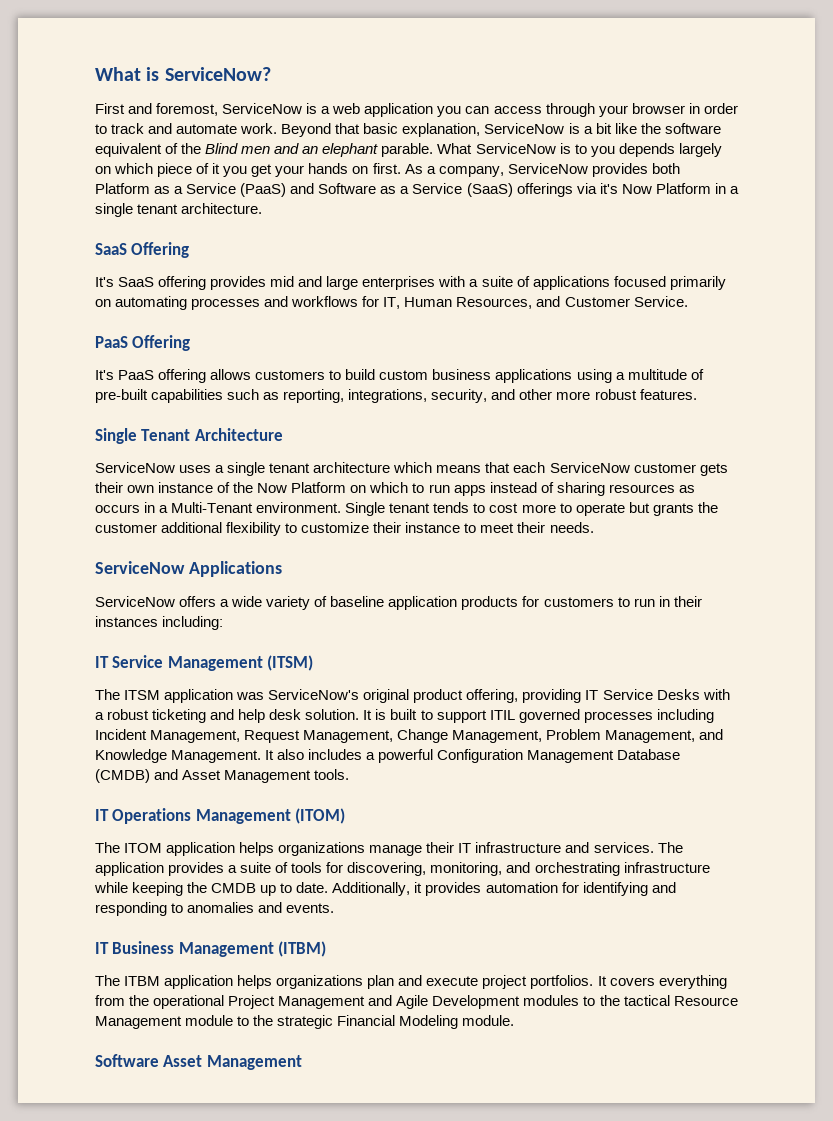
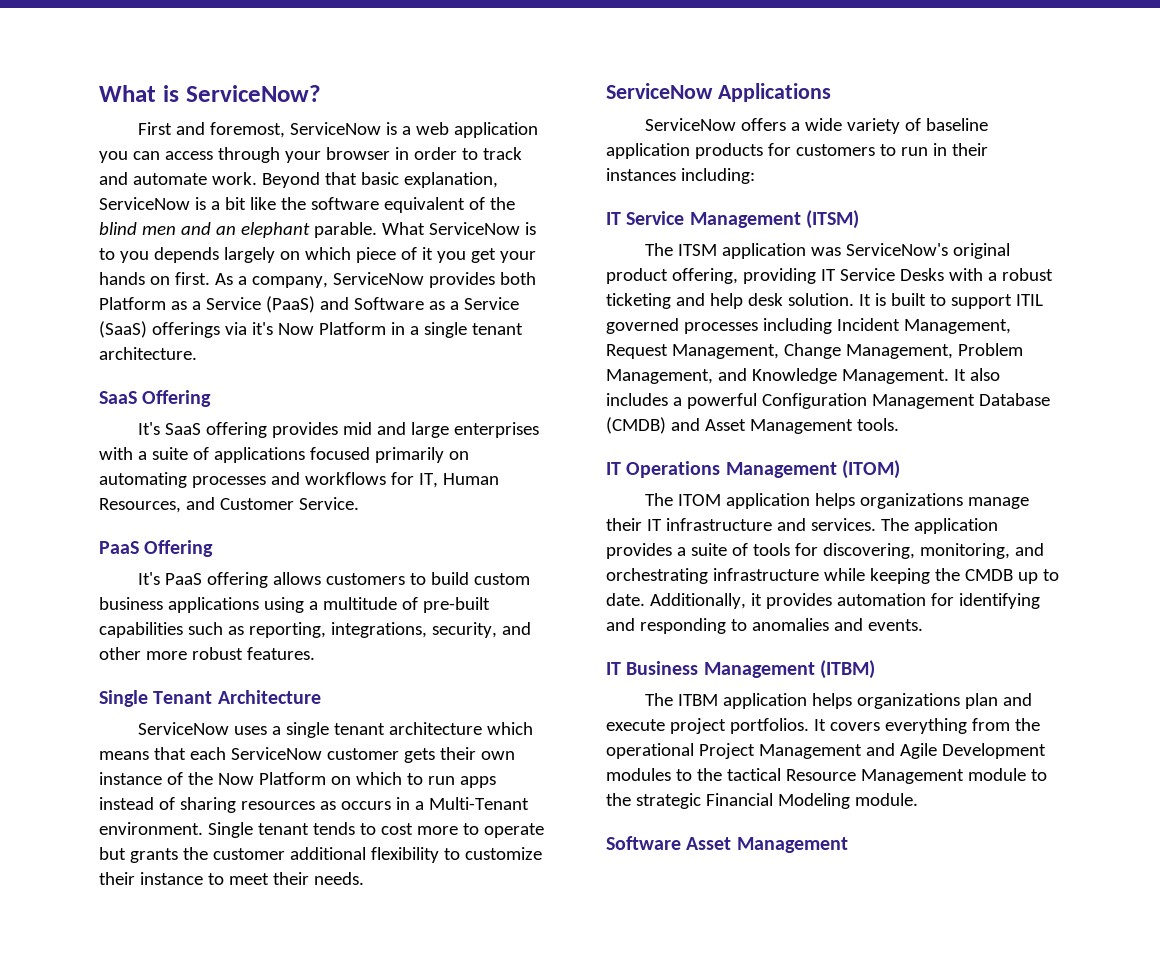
[205,143,239,154] Blind -> [99,222,137,235] blind

